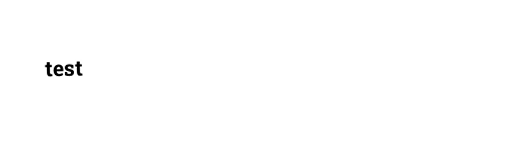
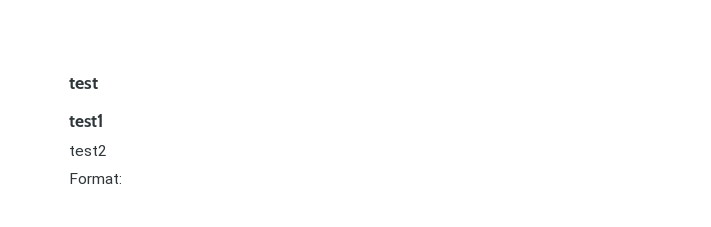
(83, 69) none -> [69,114,103,127] [69,145,107,156] [69,173,122,184] // test1 // test2 // Format:

